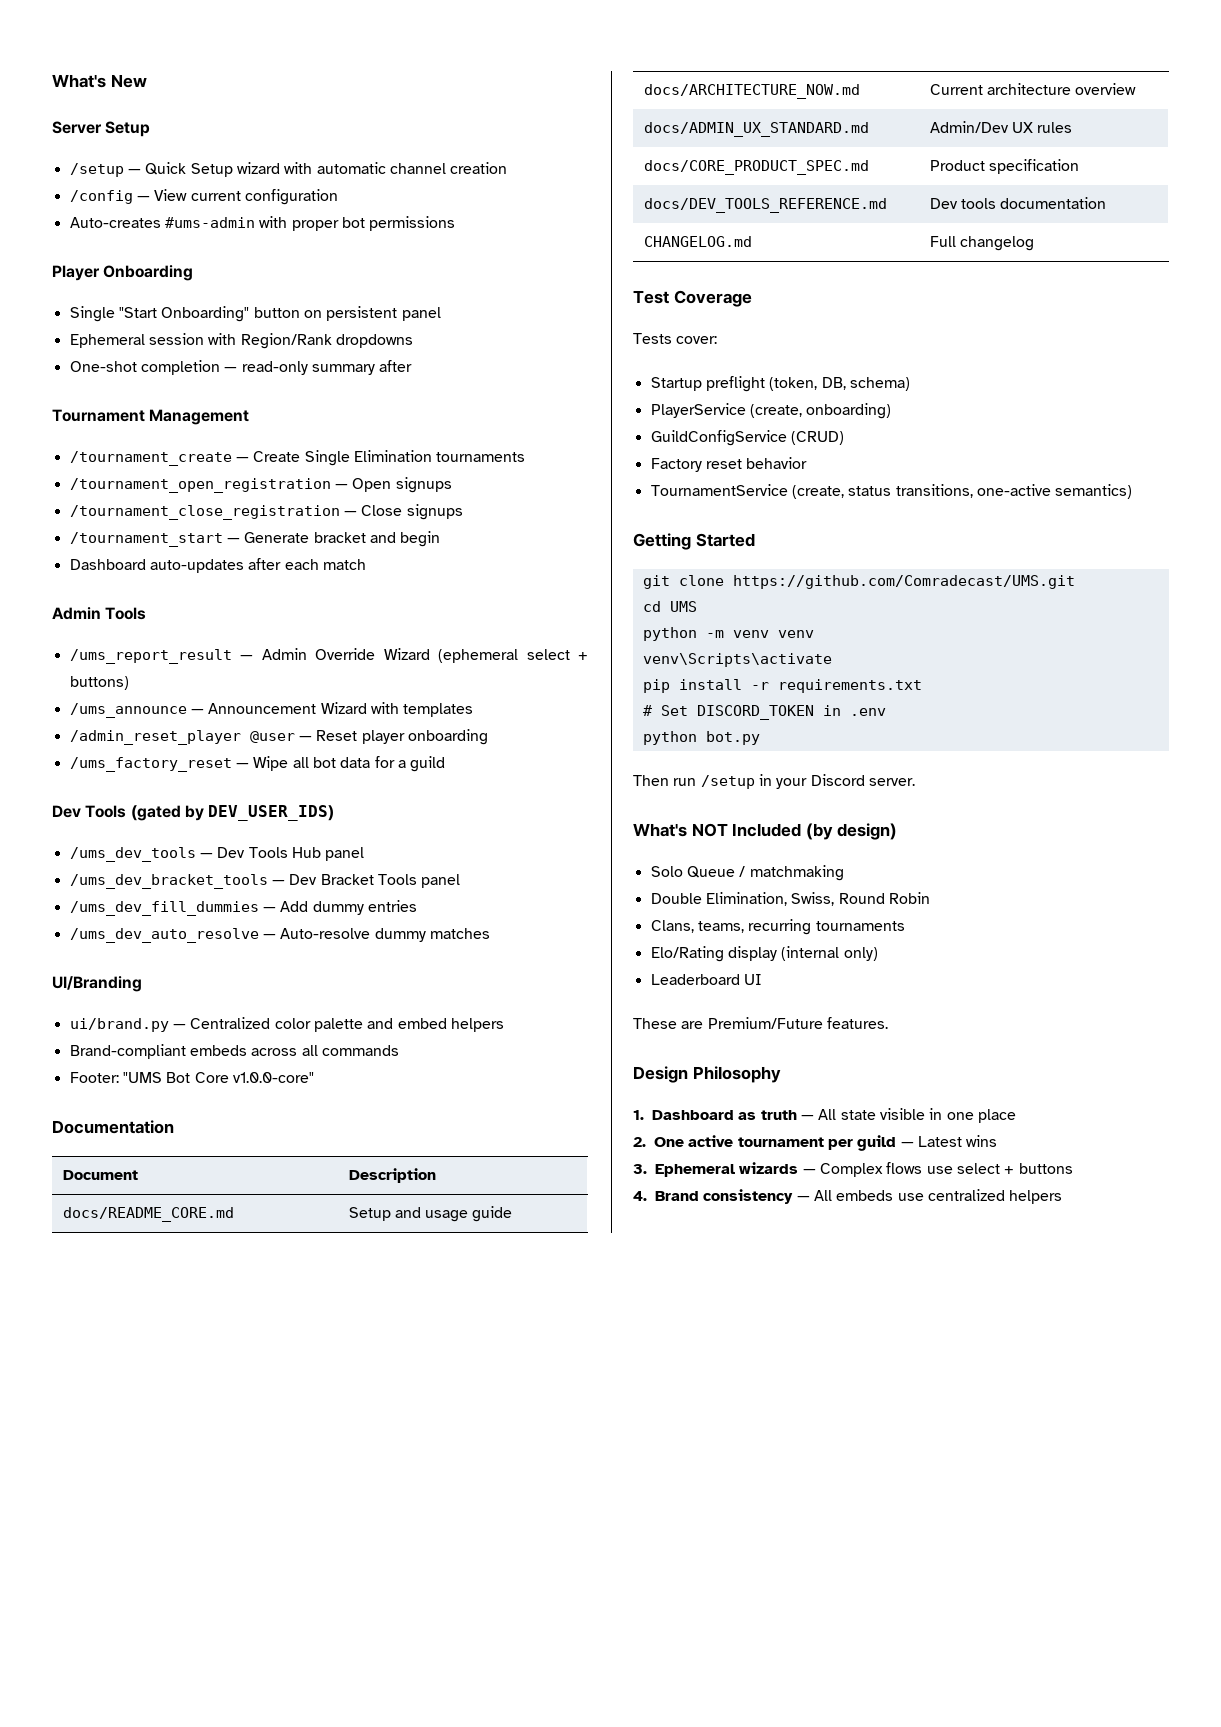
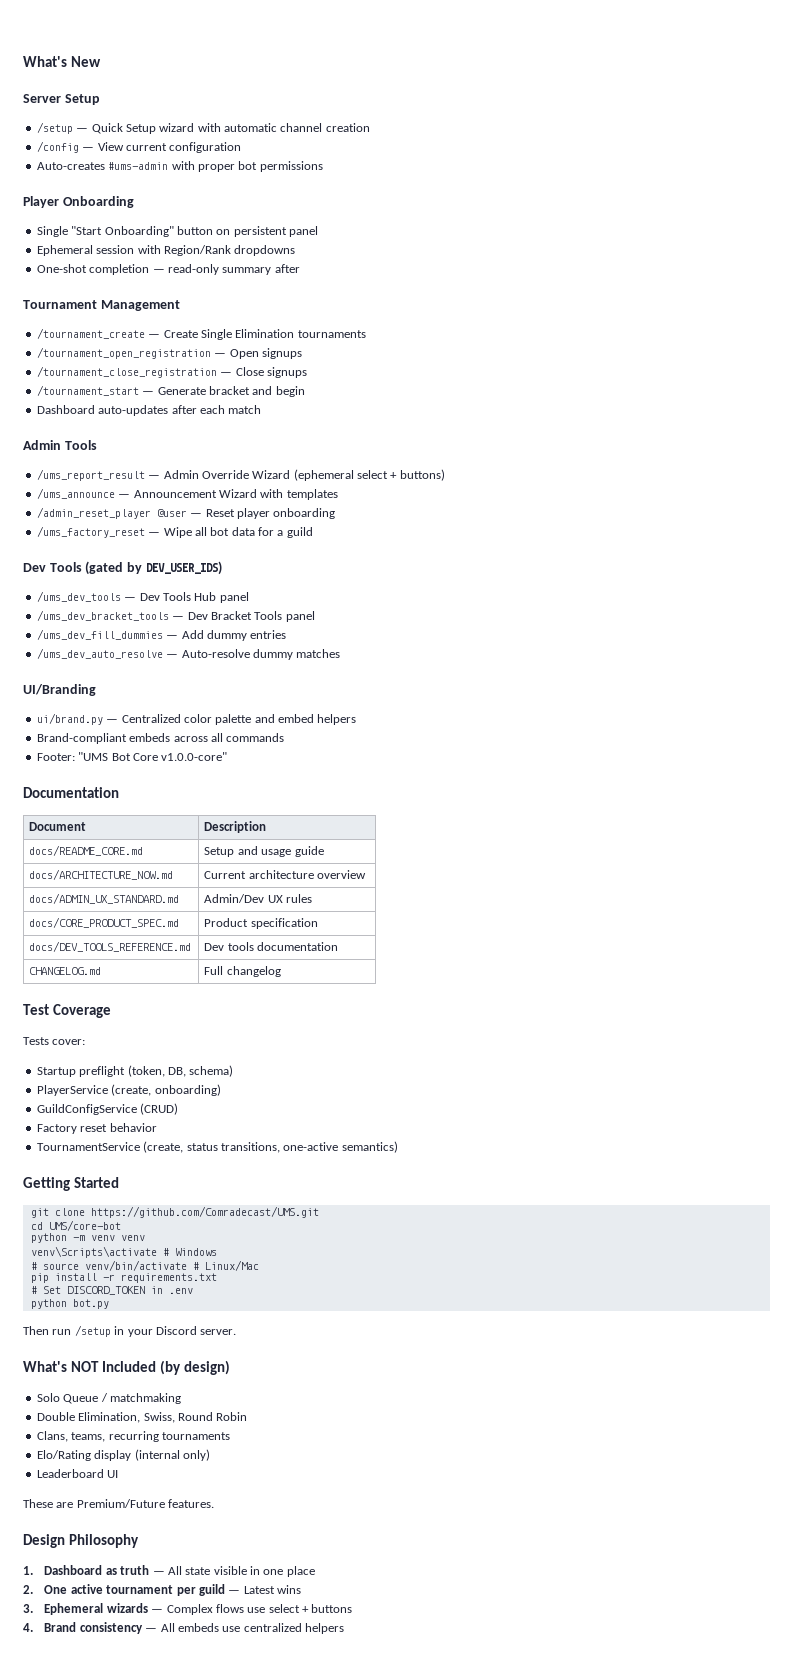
[669,601,697,612] UMS -> [48,1220,121,1231] UMS/core-bot
(832, 660) none -> [162,1248,217,1256] [30,1260,259,1271] # Windows // # source venv/bin/activate # Linux/Mac

